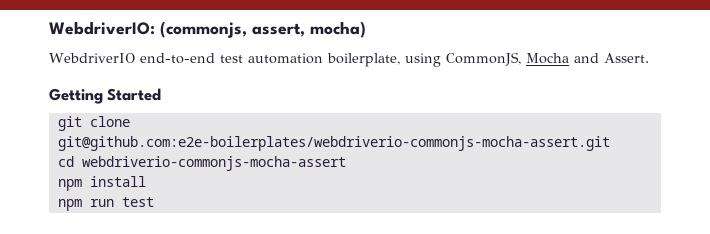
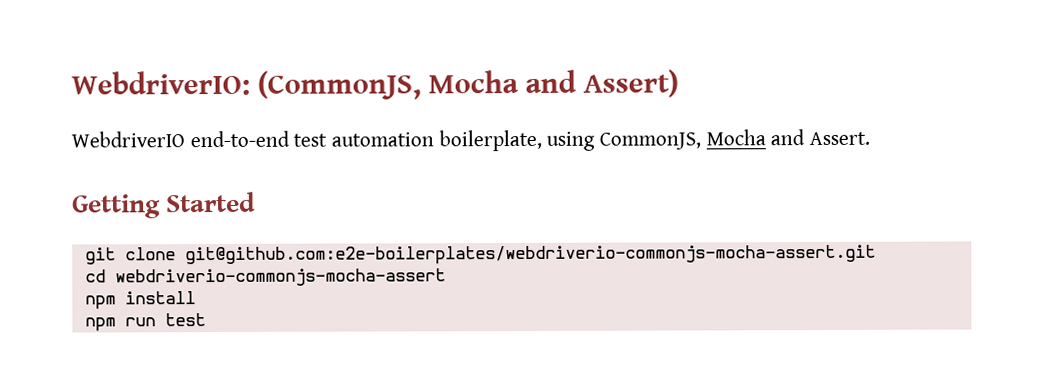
[160,21,366,38] (commonjs, assert, mocha) -> [257,69,679,100] (CommonJS, Mocha and Assert)

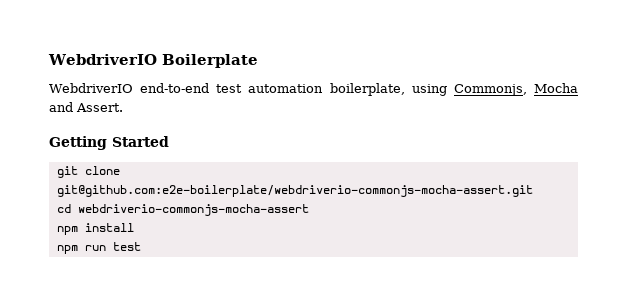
[71,69,679,100] WebdriverIO: (CommonJS, Mocha and Assert) -> [48,54,258,68] WebdriverIO Boilerplate
[599,132,702,150] CommonJS, -> [453,84,527,96] Commonjs,
[184,244,876,266] git@github.com:e2e-boilerplates/webdriverio-commonjs-mocha-assert.git -> [56,185,533,197] git@github.com:e2e-boilerplate/webdriverio-commonjs-mocha-assert.git

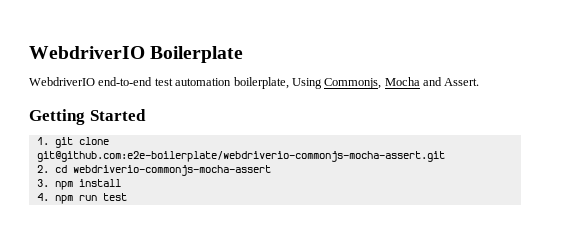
[411,84,447,96] using -> [291,78,322,89] Using
(169, 141) none -> [36,137,49,145] 1.
(533, 191) none -> [36,165,49,173] 2.
(309, 210) none -> [36,179,49,187] 3.
(134, 227) none -> [36,193,49,201] 4.

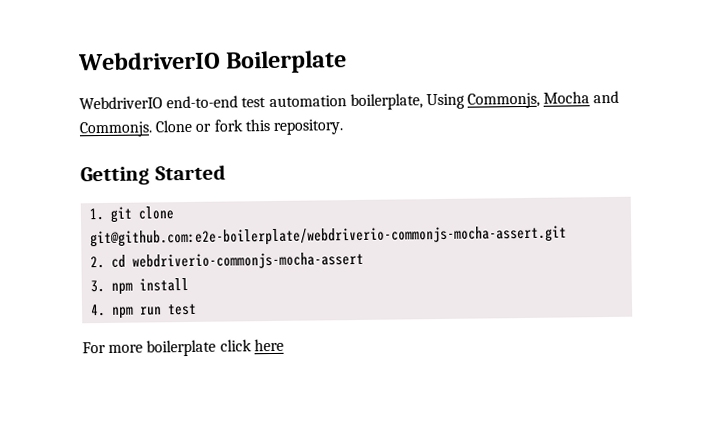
[444,78,480,86] Assert. -> [79,119,343,138] Commonjs. Clone or fork this repository.
(127, 197) none -> [82,338,284,357] // For more boilerplate click here

